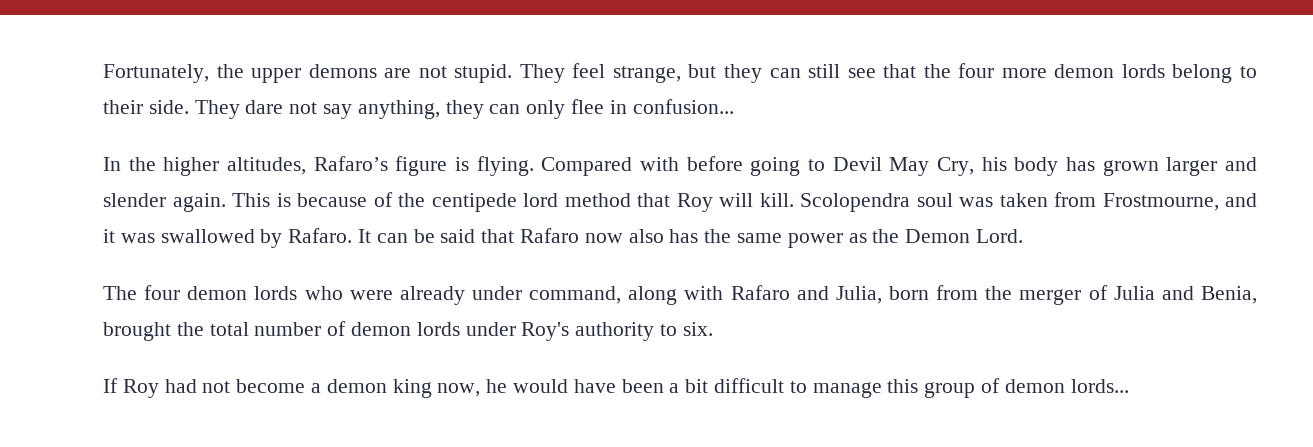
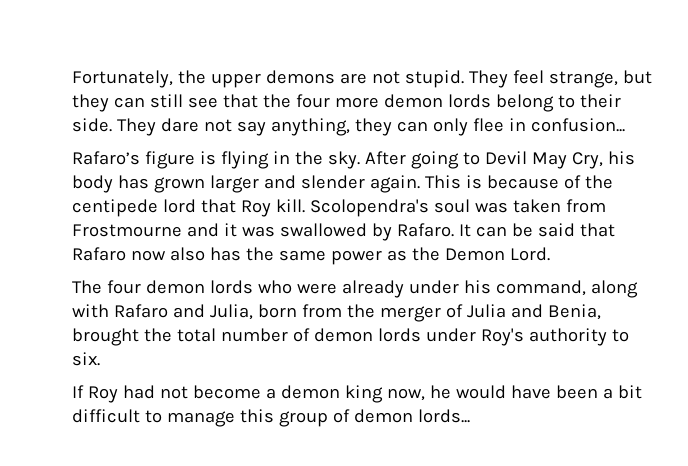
[103,156,743,176] In the higher altitudes, Rafaro’s figure is flying. Compared with before -> [72,151,406,169] Rafaro’s figure is flying in the sky. After
[564,193,631,207] method -> (196, 206) none
[719,193,910,212] will kill. Scolopendra -> [275,199,429,217] kill. Scolopendra's
[1102,193,1219,211] Frostmourne, -> [72,224,182,237] Frostmourne
(522, 293) none -> [463,280,491,294] his

